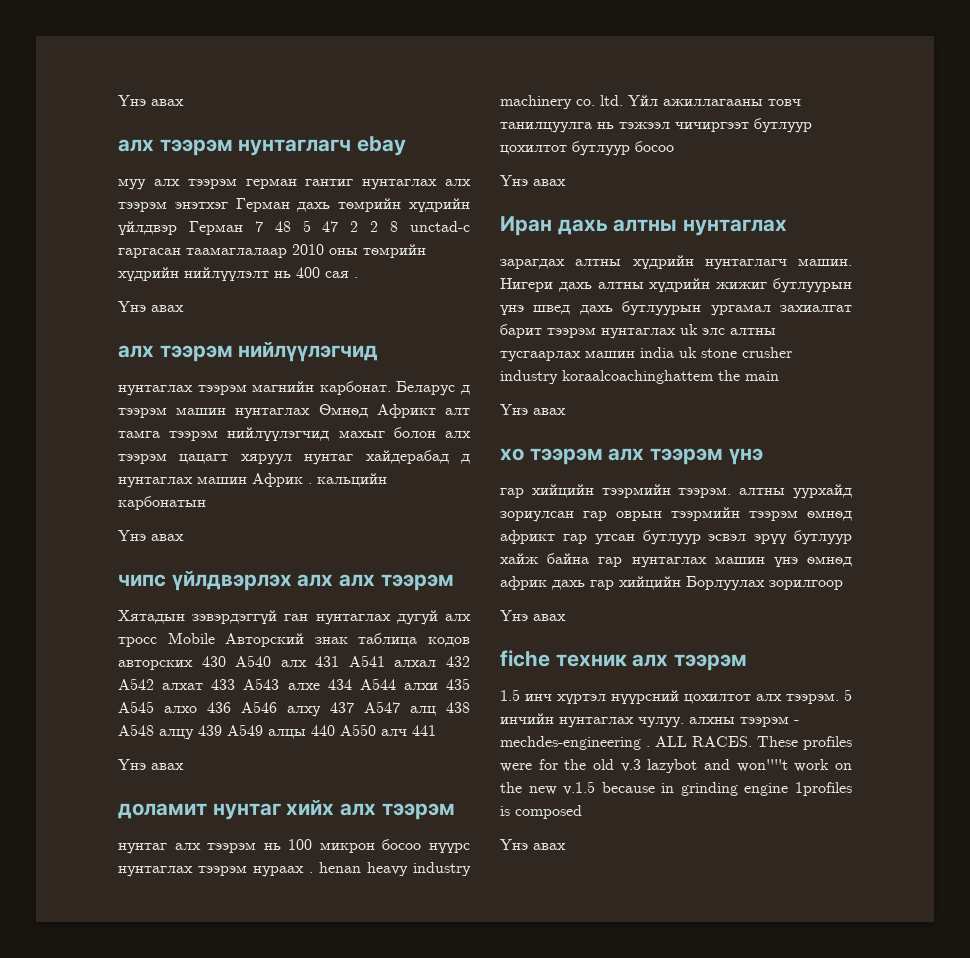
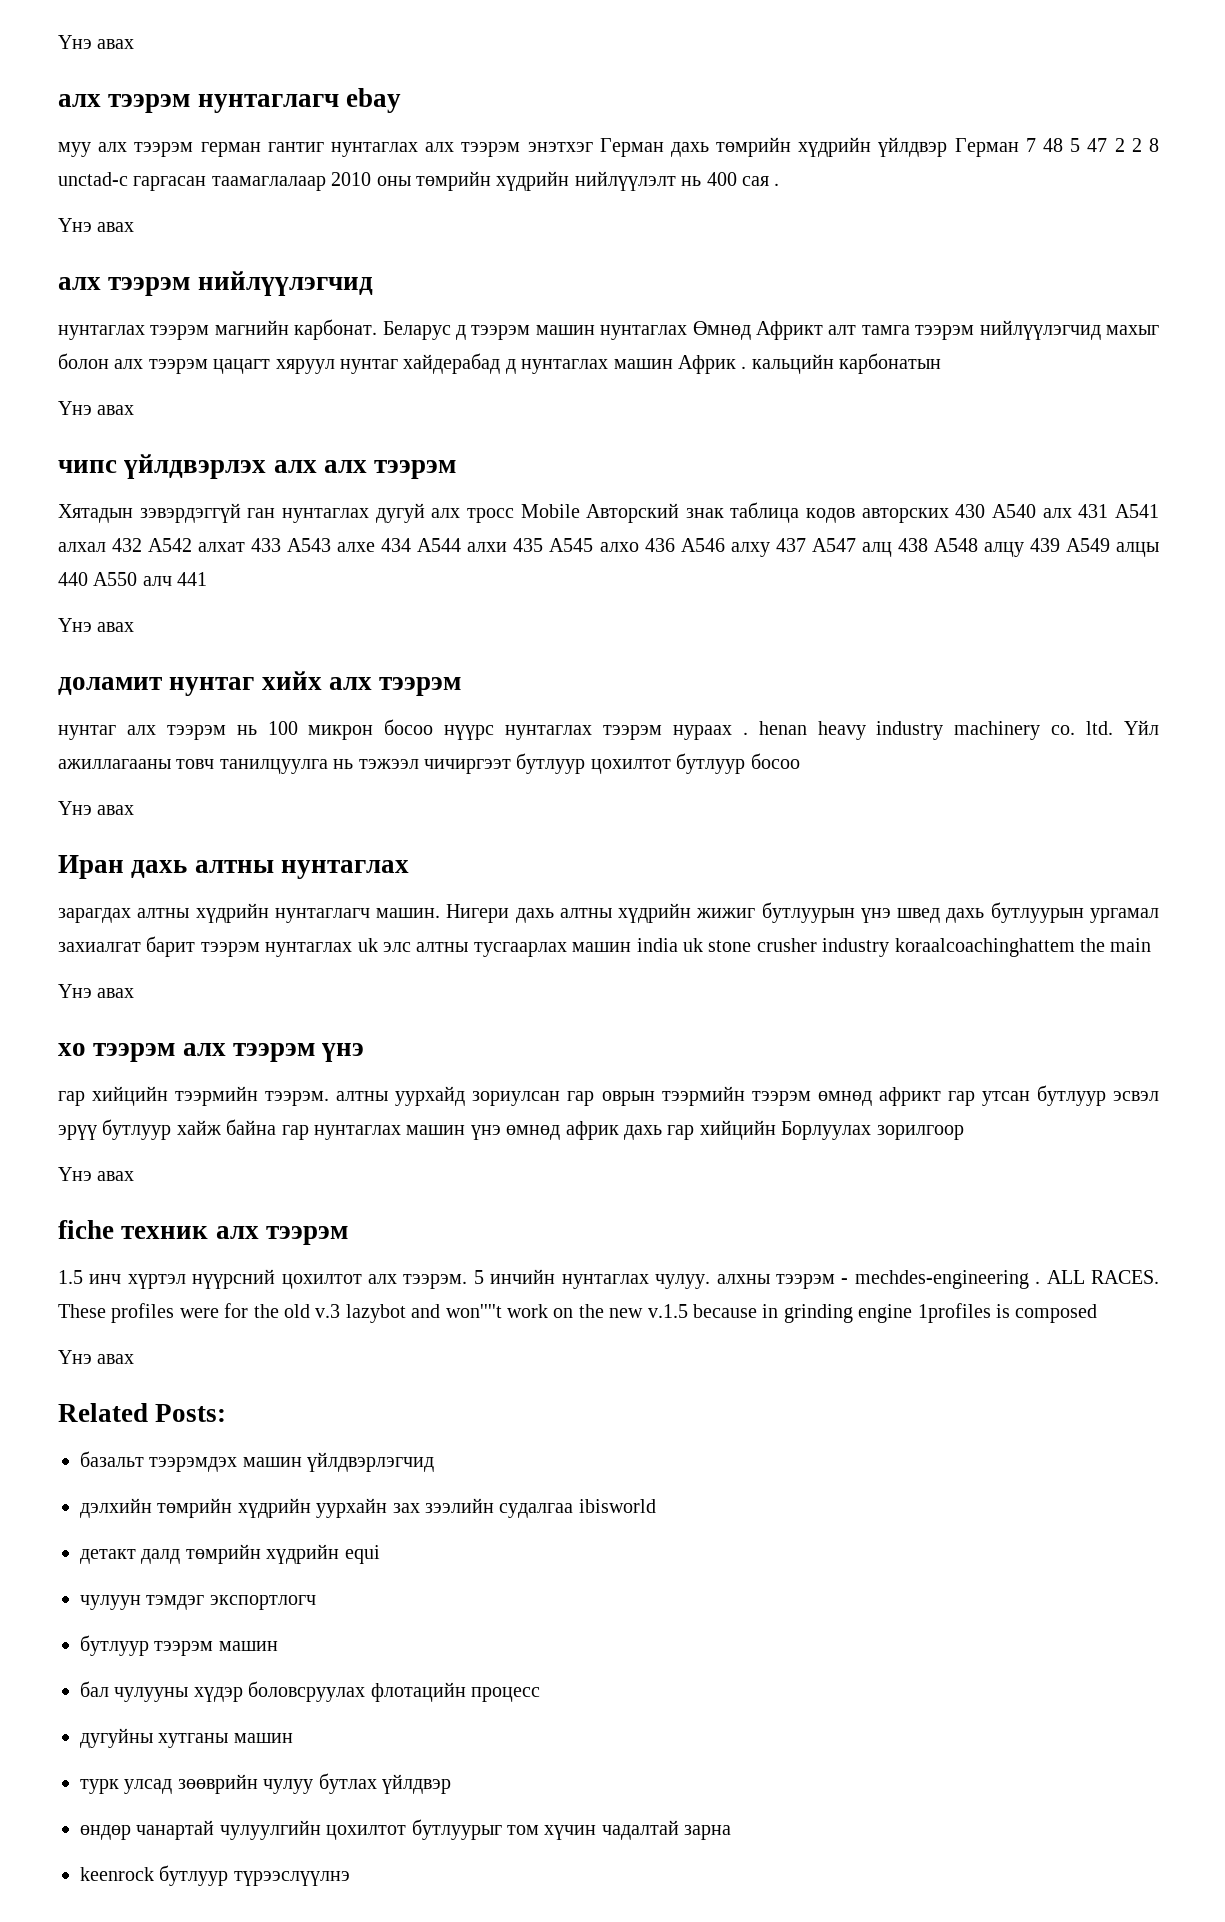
(566, 846) none -> [58,1403,227,1422] [80,1451,435,1472] [80,1498,656,1518] [80,1544,380,1564] [80,1595,316,1610] [80,1635,278,1656] [80,1681,540,1702] [80,1728,293,1748] [80,1773,451,1794] [80,1819,732,1840] [80,1865,350,1886] // Related Posts: // базальт тээрэмдэх машин үйлдвэрлэгчид // дэлхийн төмрийн хүдрийн уурхайн зах зээлийн судалгаа ibisworld // детакт далд төмрийн хүдрийн equi // чулуун тэмдэг экспортлогч // бутлуур тээрэм машин // бал чулууны хүдэр боловсруулах флотацийн процесс // дугуйны хутганы машин // турк улсад зөөврийн чулуу бутлах үйлдвэр // өндөр чанартай чулуулгийн цохилтот бутлуурыг том хүчин чадалтай зарна // keenrock бутлуур түрээслүүлнэ

